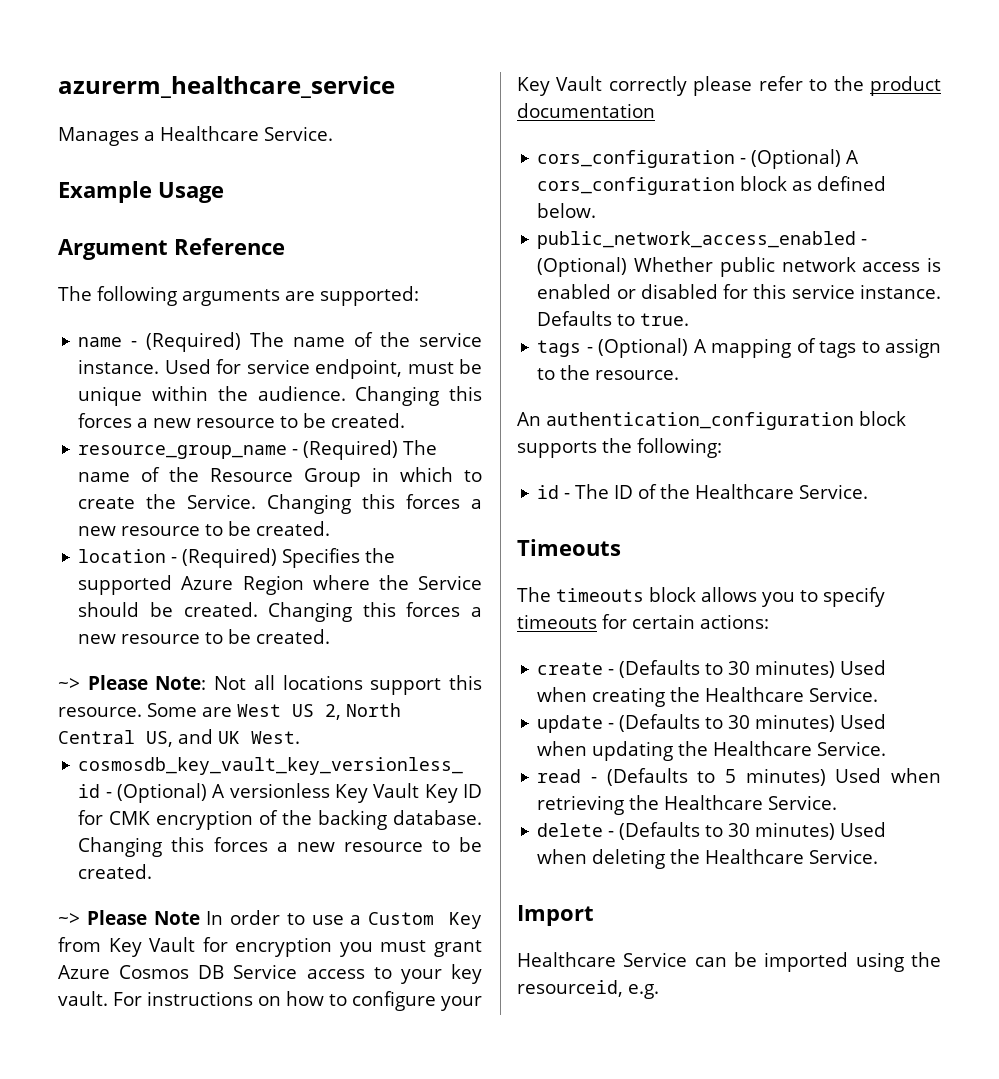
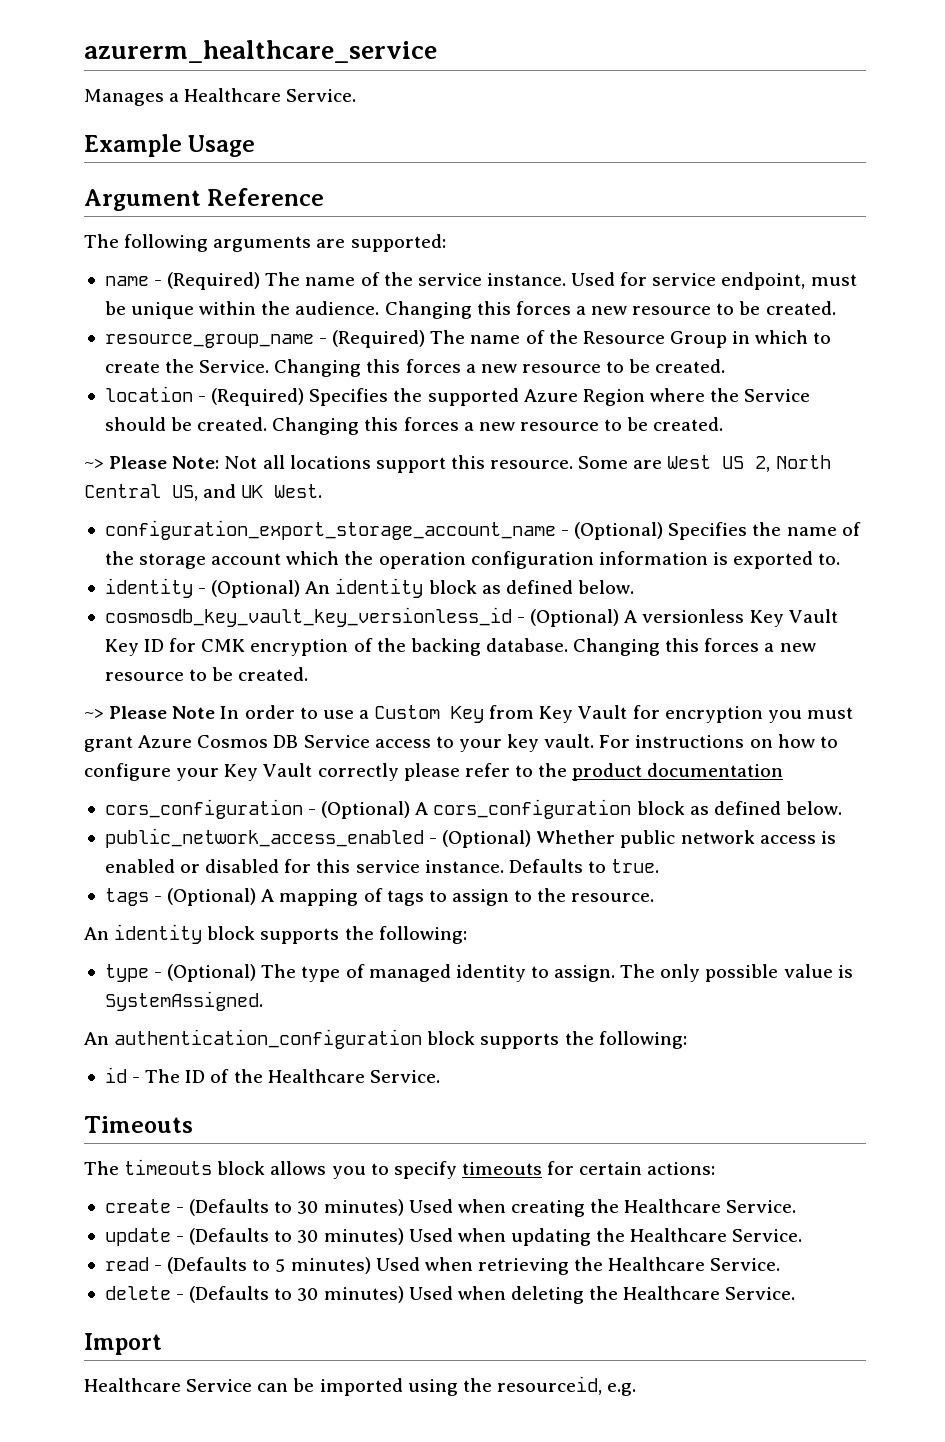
(300, 737) none -> [104,520,861,540] [104,551,841,569] [104,578,634,598] // configuration_export_storage_account_name - (Optional) Specifies the name of the storage account which the operation configuration information is exported to. // identity - (Optional) An identity block as defined below.
(680, 375) none -> [84,924,467,944] [104,964,853,982] [104,991,263,1011] // An identity block supports the following: // type - (Optional) The type of managed identity to assign. The only possible value is SystemAssigned.

